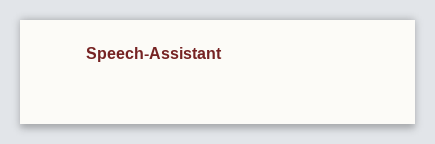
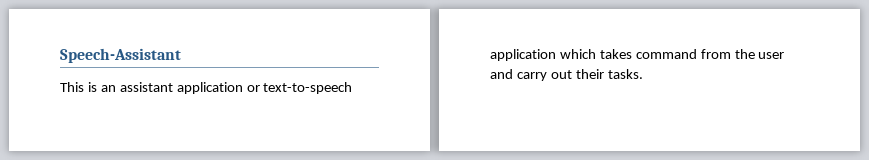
(222, 54) none -> [60,82,353,94] [490,49,785,61] [490,69,643,81] // This is an assistant application or text-to-speech application which takes command from the user and carry out their tasks.

